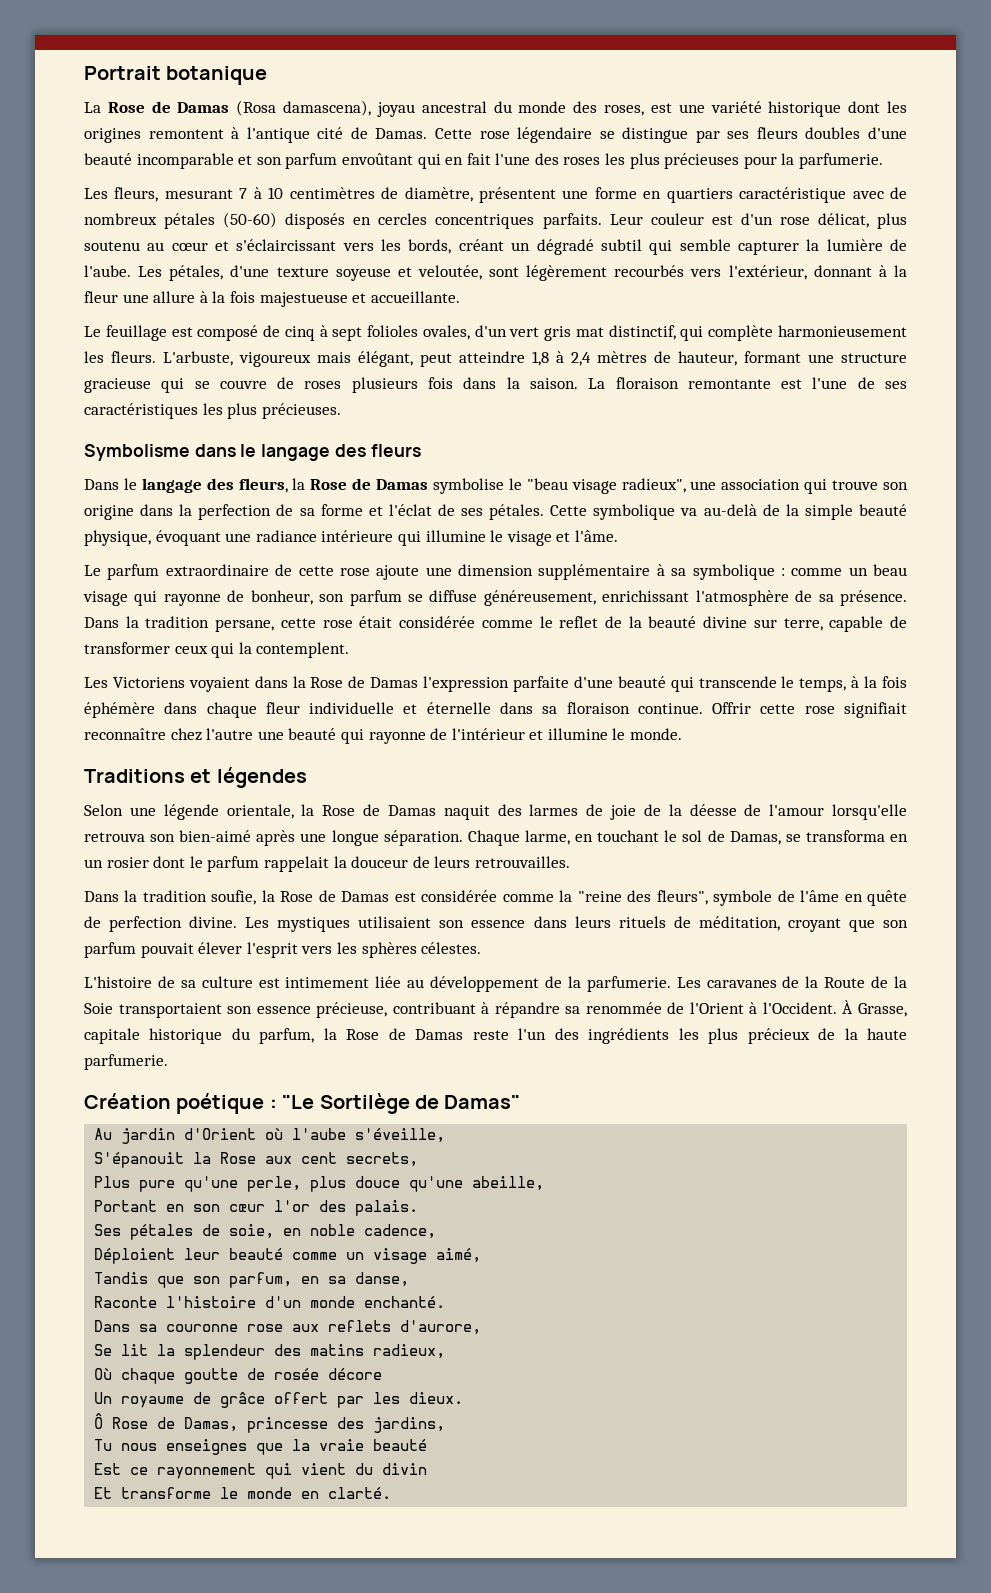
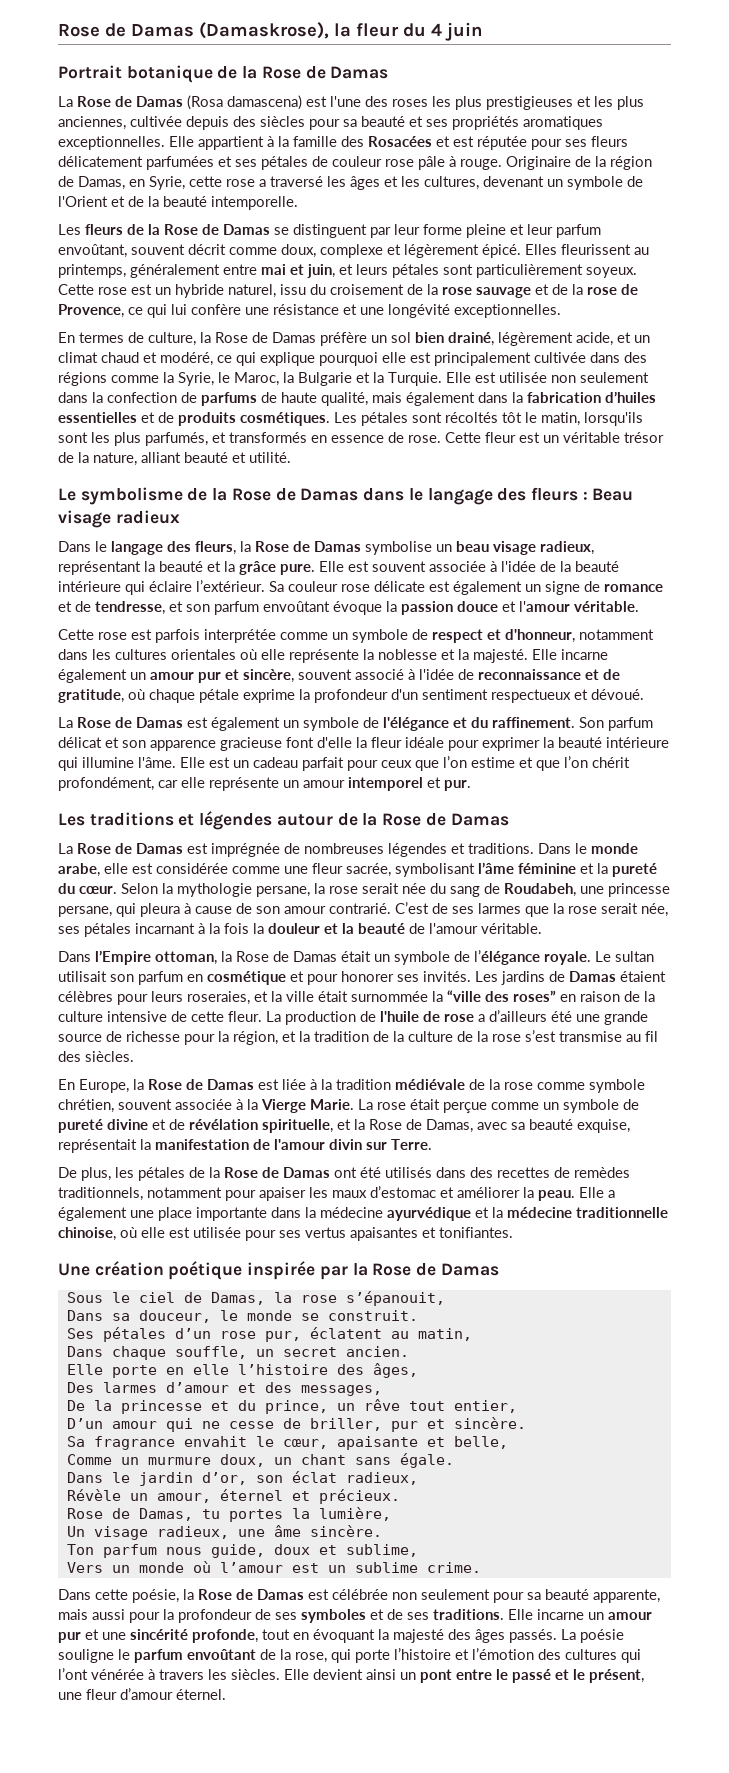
[84,66,268,85] Portrait botanique -> [58,22,483,41] [58,65,389,83] Rose de Damas (Damaskrose), la fleur du 4 juin // Portrait botanique de la Rose de Damas
[283,100,908,117] [84,127,907,143] [84,153,491,169] damascena), joyau ancestral du monde des roses, est une variété historique dont les origines remontent à l'antique cité de Damas. Cette rose légendaire se distingue par ses fleurs doubles d'une beauté incomparable et son parfum envoûtant qui en fait -> [227,95,327,110] damascena) est
[664,153,884,169] [84,187,907,203] [84,212,907,229] [84,239,908,255] [84,265,907,281] [84,291,460,307] [84,325,907,341] [84,351,907,367] [84,377,907,393] [84,403,341,419] [84,444,190,461] précieuses pour la parfumerie. // Les fleurs, mesurant 7 à 10 centimètres de diamètre, présentent une forme en quartiers caractéristique avec de nombreux pétales (50-60) disposés en cercles concentriques parfaits. Leur couleur est d'un rose délicat, plus soutenu au cœur et s'éclaircissant vers les bords, créant un dégradé subtil qui semble capturer la lumière de l'aube. Les pétales, d'une texture soyeuse et veloutée, sont légèrement recourbés vers l'extérieur, donnant à la fleur une allure à la fois majestueuse et accueillante. // Le feuillage est composé de cinq à sept folioles ovales, d'un vert gris mat distinctif, qui complète harmonieusement les fleurs. L'arbuste, vigoureux mais élégant, peut atteindre 1,8 à 2,4 mètres de hauteur, formant une structure gracieuse qui se couvre de roses plusieurs fois dans la saison. La floraison remontante est l'une de ses caractéristiques les plus précieuses. // Symbolisme -> [486,96,644,110] [58,116,603,130] [58,136,628,150] [58,156,652,170] [58,176,643,190] [58,196,298,210] [58,224,601,238] [58,244,649,258] [58,264,637,278] [58,284,638,298] [58,304,561,318] [58,332,650,346] [58,352,647,366] [58,372,649,386] [58,391,656,406] [58,412,643,426] [58,432,664,446] [58,452,291,466] [58,487,359,505] prestigieuses et les plus anciennes, cultivée depuis des siècles pour sa beauté et ses propriétés aromatiques exceptionnelles. Elle appartient à la famille des Rosacées et est réputée pour ses fleurs délicatement parfumées et ses pétales de couleur rose pâle à rouge. Originaire de la région de Damas, en Syrie, cette rose a traversé les âges et les cultures, devenant un symbole de l'Orient et de la beauté intemporelle. // Les fleurs de la Rose de Damas se distinguent par leur forme pleine et leur parfum envoûtant, souvent décrit comme doux, complexe et légèrement épicé. Elles fleurissent au printemps, généralement entre mai et juin, et leurs pétales sont particulièrement soyeux. Cette rose est un hybride naturel, issu du croisement de la rose sauvage et de la rose de Provence, ce qui lui confère une résistance et une longévité exceptionnelles. // En termes de culture, la Rose de Damas préfère un sol bien drainé, légèrement acide, et un climat chaud et modéré, ce qui explique pourquoi elle est principalement cultivée dans des régions comme la Syrie, le Maroc, la Bulgarie et la Turquie. Elle est utilisée non seulement dans la confection de parfums de haute qualité, mais également dans la fabrication d’huiles essentielles et de produits cosmétiques. Les pétales sont récoltés tôt le matin, lorsqu'ils sont les plus parfumés, et transformés en essence de rose. Cette fleur est un véritable trésor de la nature, alliant beauté et utilité. // Le symbolisme de la Rose de Damas
(421, 450) none -> [582,488,634,501] [58,510,180,528] : Beau visage radieux
[508,478,909,494] [84,504,907,520] [84,530,618,546] [84,564,907,580] [83,590,908,606] [84,616,907,632] [84,642,350,658] [84,676,908,692] [84,702,908,718] [84,728,683,744] [84,767,307,788] [84,804,908,820] [84,830,909,846] [84,856,570,872] [84,890,908,906] [84,916,909,932] [84,942,482,958] [84,976,908,992] [84,1000,907,1018] [84,1028,908,1044] [84,1054,168,1070] [84,1093,521,1114] [94,1128,446,1144] [94,1152,419,1168] [94,1176,545,1192] [94,1200,419,1216] [94,1224,437,1240] [94,1248,482,1264] [94,1272,410,1288] [94,1296,446,1308] [94,1320,482,1335] [94,1344,446,1360] [94,1368,383,1384] [94,1392,464,1408] [94,1413,446,1433] [94,1439,428,1455] [94,1463,428,1479] [94,1487,392,1499] le "beau visage radieux", une association qui trouve son origine dans la perfection de sa forme et l'éclat de ses pétales. Cette symbolique va au-delà de la simple beauté physique, évoquant une radiance intérieure qui illumine le visage et l'âme. // Le parfum extraordinaire de cette rose ajoute une dimension supplémentaire à sa symbolique : comme un beau visage qui rayonne de bonheur, son parfum se diffuse généreusement, enrichissant l'atmosphère de sa présence. Dans la tradition persane, cette rose était considérée comme le reflet de la beauté divine sur terre, capable de transformer ceux qui la contemplent. // Les Victoriens voyaient dans la Rose de Damas l'expression parfaite d'une beauté qui transcende le temps, à la fois éphémère dans chaque fleur individuelle et éternelle dans sa floraison continue. Offrir cette rose signifiait reconnaître chez l'autre une beauté qui rayonne de l'intérieur et illumine le monde. // Traditions et légendes // Selon une légende orientale, la Rose de Damas naquit des larmes de joie de la déesse de l'amour lorsqu'elle retrouva son bien-aimé après une longue séparation. Chaque larme, en touchant le sol de Damas, se transforma en un rosier dont le parfum rappelait la douceur de leurs retrouvailles. // Dans la tradition soufie, la Rose de Damas est considérée comme la "reine des fleurs", symbole de l'âme en quête de perfection divine. Les mystiques utilisaient son essence dans leurs rituels de méditation, croyant que son parfum pouvait élever l'esprit vers les sphères célestes. // L'histoire de sa culture est intimement liée au développement de la parfumerie. Les caravanes de la Route de la Soie transportaient son essence précieuse, contribuant à répandre sa renommée de l'Orient à l'Occident. À Grasse, capitale historique du parfum, la Rose de Damas reste l'un des ingrédients les plus précieux de la haute parfumerie. // Création poétique : "Le Sortilège de Damas" // Au jardin d'Orient où l'aube s'éveille, // S'épanouit la Rose aux cent secrets, // Plus pure qu'une perle, plus douce qu'une abeille, // Portant en son cœur l'or des palais. // Ses pétales de soie, en noble cadence, // Déploient leur beauté comme un visage aimé, // Tandis que son parfum, en sa danse, // Raconte l'histoire d'un monde enchanté. // Dans sa couronne rose aux reflets d'aurore, // Se lit la splendeur des matins radieux, // Où chaque goutte de rosée décore // Un royaume de grâce offert par les dieux. // Ô Rose de Damas, princesse des jardins, // Tu nous enseignes que la vraie beauté // Est ce rayonnement qui vient du divin // Et transforme le monde en clarté. -> [436,541,594,555] [58,561,619,575] [58,580,663,595] [58,601,639,615] [58,629,654,643] [58,649,608,663] [58,669,620,683] [58,689,644,703] [58,717,653,731] [58,737,669,751] [58,756,630,771] [58,777,471,791] [58,811,509,830] [58,843,638,857] [58,862,657,877] [58,883,670,897] [58,902,668,917] [58,923,542,937] [58,950,654,965] [58,971,666,985] [58,990,655,1005] [58,1010,648,1025] [58,1030,658,1045] [58,1051,134,1062] [58,1079,645,1093] [58,1099,639,1113] [58,1119,630,1133] [58,1139,432,1153] [58,1167,630,1181] [58,1186,615,1201] [58,1207,668,1221] [58,1227,513,1241] [58,1261,499,1280] [66,1291,445,1306] [66,1310,418,1323] [66,1327,472,1342] [66,1346,409,1360] [66,1363,418,1378] [66,1382,382,1396] [66,1399,517,1414] [66,1417,526,1432] [66,1436,508,1450] [66,1453,454,1468] [66,1471,418,1486] [66,1489,400,1504] [66,1507,391,1522] [66,1525,382,1540] [66,1544,418,1558] [66,1561,481,1573] [58,1589,660,1603] [58,1609,652,1623] [58,1629,624,1643] [58,1648,641,1663] [58,1668,644,1683] [58,1688,226,1700] un beau visage radieux, représentant la beauté et la grâce pure. Elle est souvent associée à l'idée de la beauté intérieure qui éclaire l’extérieur. Sa couleur rose délicate est également un signe de romance et de tendresse, et son parfum envoûtant évoque la passion douce et l'amour véritable. // Cette rose est parfois interprétée comme un symbole de respect et d'honneur, notamment dans les cultures orientales où elle représente la noblesse et la majesté. Elle incarne également un amour pur et sincère, souvent associé à l'idée de reconnaissance et de gratitude, où chaque pétale exprime la profondeur d'un sentiment respectueux et dévoué. // La Rose de Damas est également un symbole de l'élégance et du raffinement. Son parfum délicat et son apparence gracieuse font d'elle la fleur idéale pour exprimer la beauté intérieure qui illumine l'âme. Elle est un cadeau parfait pour ceux que l’on estime et que l’on chérit profondément, car elle représente un amour intemporel et pur. // Les traditions et légendes autour de la Rose de Damas // La Rose de Damas est imprégnée de nombreuses légendes et traditions. Dans le monde arabe, elle est considérée comme une fleur sacrée, symbolisant l’âme féminine et la pureté du cœur. Selon la mythologie persane, la rose serait née du sang de Roudabeh, une princesse persane, qui pleura à cause de son amour contrarié. C’est de ses larmes que la rose serait née, ses pétales incarnant à la fois la douleur et la beauté de l'amour véritable. // Dans l’Empire ottoman, la Rose de Damas était un symbole de l’élégance royale. Le sultan utilisait son parfum en cosmétique et pour honorer ses invités. Les jardins de Damas étaient célèbres pour leurs roseraies, et la ville était surnommée la “ville des roses” en raison de la culture intensive de cette fleur. La production de l'huile de rose a d’ailleurs été une grande source de richesse pour la région, et la tradition de la culture de la rose s’est transmise au fil des siècles. // En Europe, la Rose de Damas est liée à la tradition médiévale de la rose comme symbole chrétien, souvent associée à la Vierge Marie. La rose était perçue comme un symbole de pureté divine et de révélation spirituelle, et la Rose de Damas, avec sa beauté exquise, représentait la manifestation de l'amour divin sur Terre. // De plus, les pétales de la Rose de Damas ont été utilisés dans des recettes de remèdes traditionnels, notamment pour apaiser les maux d’estomac et améliorer la peau. Elle a également une place importante dans la médecine ayurvédique et la médecine traditionnelle chinoise, où elle est utilisée pour ses vertus apaisantes et tonifiantes. // Une création poétique inspirée par la Rose de Damas // Sous le ciel de Damas, la rose s’épanouit, // Dans sa douceur, le monde se construit. // Ses pétales d’un rose pur, éclatent au matin, // Dans chaque souffle, un secret ancien. // Elle porte en elle l’histoire des âges, // Des larmes d’amour et des messages, // De la princesse et du prince, un rêve tout entier, // D’un amour qui ne cesse de briller, pur et sincère. // Sa fragrance envahit le cœur, apaisante et belle, // Comme un murmure doux, un chant sans égale. // Dans le jardin d’or, son éclat radieux, // Révèle un amour, éternel et précieux. // Rose de Damas, tu portes la lumière, // Un visage radieux, une âme sincère. // Ton parfum nous guide, doux et sublime, // Vers un monde où l’amour est un sublime crime. // Dans cette poésie, la Rose de Damas est célébrée non seulement pour sa beauté apparente, mais aussi pour la profondeur de ses symboles et de ses traditions. Elle incarne un amour pur et une sincérité profonde, tout en évoquant la majesté des âges passés. La poésie souligne le parfum envoûtant de la rose, qui porte l’histoire et l’émotion des cultures qui l’ont vénérée à travers les siècles. Elle devient ainsi un pont entre le passé et le présent, une fleur d’amour éternel.

